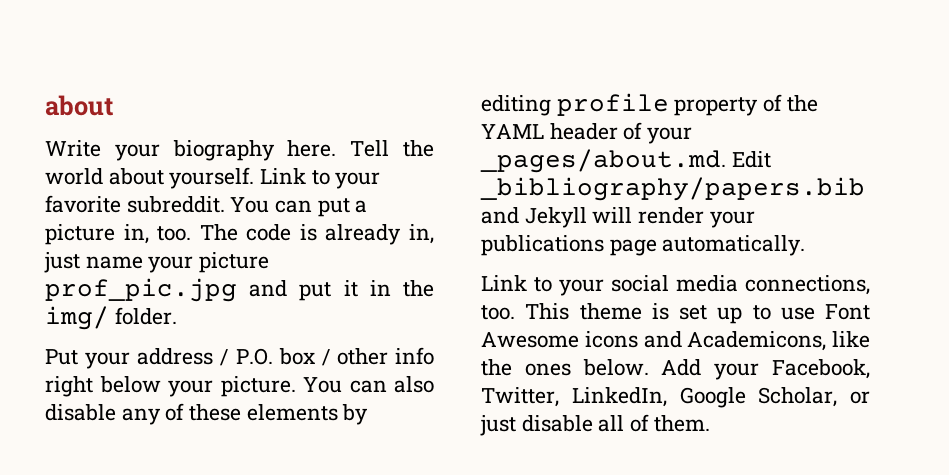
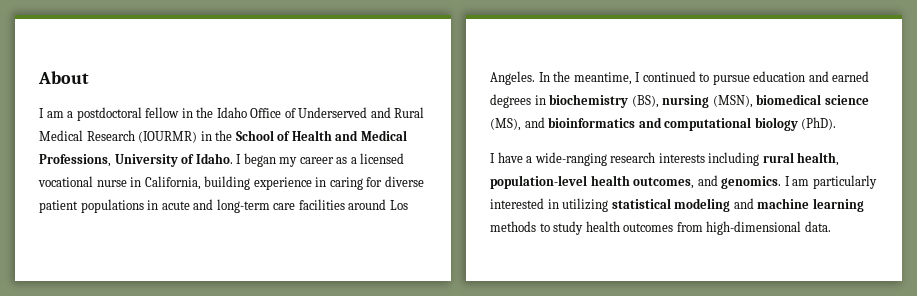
[45,95,114,116] [45,140,434,161] [45,167,381,189] [45,195,368,217] [45,224,434,245] [44,252,270,273] [45,278,434,302] [45,306,177,330] [45,347,434,369] [45,376,434,397] [45,403,369,425] [481,93,818,116] [481,122,693,144] [480,149,771,173] [480,177,865,201] [481,207,755,228] [481,235,806,256] [481,275,870,296] [481,303,870,324] [481,331,870,351] [481,359,870,380] [481,387,870,408] [480,414,710,436] about // Write your biography here. Tell the world about yourself. Link to your favorite subreddit. You can put a picture in, too. The code is already in, just name your picture prof_pic.jpg and put it in the img/ folder. // Put your address / P.O. box / other info right below your picture. You can also disable any of these elements by editing profile property of the YAML header of your _pages/about.md. Edit _bibliography/papers.bib and Jekyll will render your publications page automatically. // Link to your social media connections, too. This theme is set up to use Font Awesome icons and Academicons, like the ones below. Add your Facebook, Twitter, LinkedIn, Google Scholar, or just disable all of them. -> [38,71,89,84] [39,107,425,121] [39,130,407,143] [39,153,405,167] [38,176,424,190] [39,199,408,213] [490,71,870,85] [490,94,869,108] [490,117,837,131] [490,152,840,166] [490,175,877,189] [490,198,864,212] [490,221,831,235] About // I am a postdoctoral fellow in the Idaho Office of Underserved and Rural Medical Research (IOURMR) in the School of Health and Medical Professions, University of Idaho. I began my career as a licensed vocational nurse in California, building experience in caring for diverse patient populations in acute and long-term care facilities around Los Angeles. In the meantime, I continued to pursue education and earned degrees in biochemistry (BS), nursing (MSN), biomedical science (MS), and bioinformatics and computational biology (PhD). // I have a wide-ranging research interests including rural health, population-level health outcomes, and genomics. I am particularly interested in utilizing statistical modeling and machine learning methods to study health outcomes from high-dimensional data.

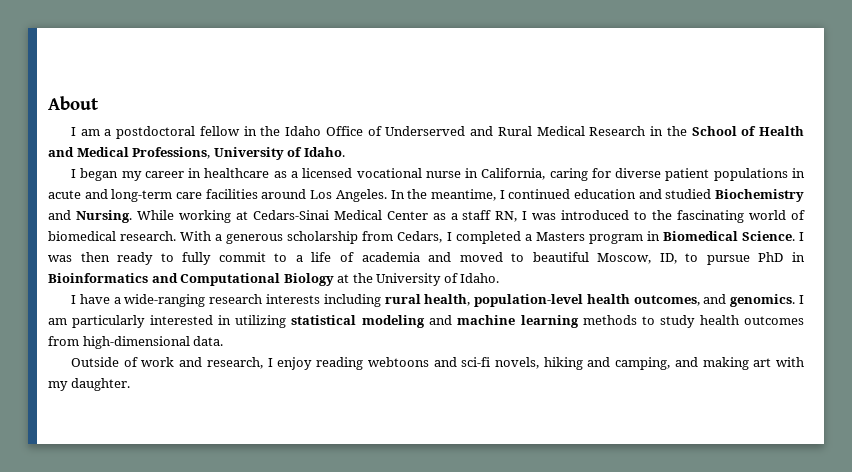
[138,131,198,143] (IOURMR) -> (646, 131) none
(233, 158) none -> (345, 152) //
(334, 160) none -> [188,168,270,178] in healthcare
[204,176,327,190] building experience in -> (546, 174) none
[699,71,870,85] [490,94,869,108] [490,117,837,131] to pursue education and earned degrees in biochemistry (BS), nursing (MSN), biomedical science (MS), and bioinformatics and computational biology (PhD). -> [573,189,804,202] [48,210,805,223] [48,231,804,244] [48,252,805,265] [48,273,500,286] education and studied Biochemistry and Nursing. While working at Cedars-Sinai Medical Center as a staff RN, I was introduced to the fascinating world of biomedical research. With a generous scholarship from Cedars, I completed a Masters program in Biomedical Science. I was then ready to fully commit to a life of academia and moved to beautiful Moscow, ID, to pursue PhD in Bioinformatics and Computational Biology at the University of Idaho.
(831, 226) none -> [71,357,805,370] [48,378,130,391] // Outside of work and research, I enjoy reading webtoons and sci-fi novels, hiking and camping, and making art with my daughter.

